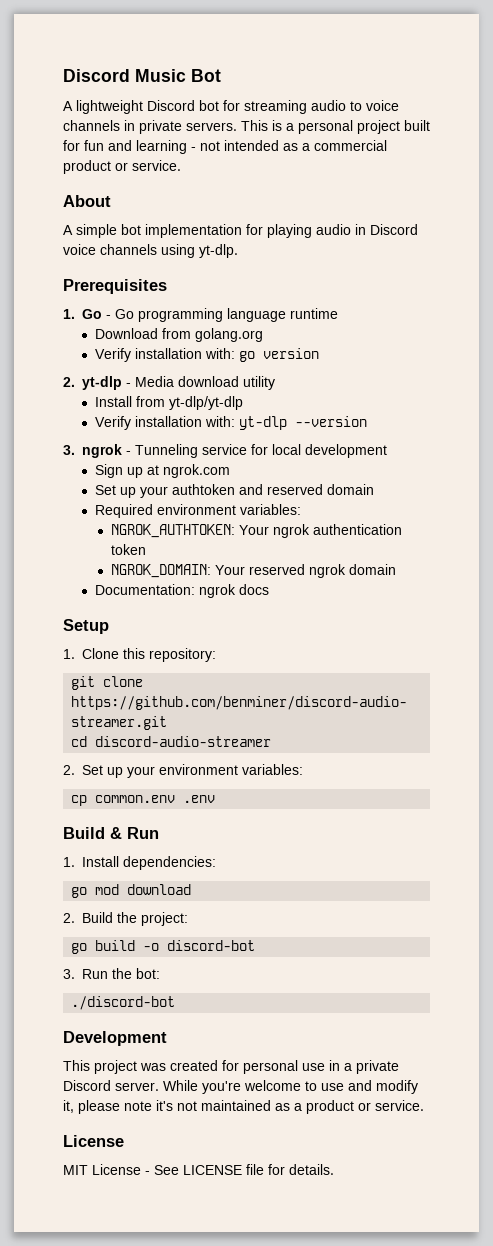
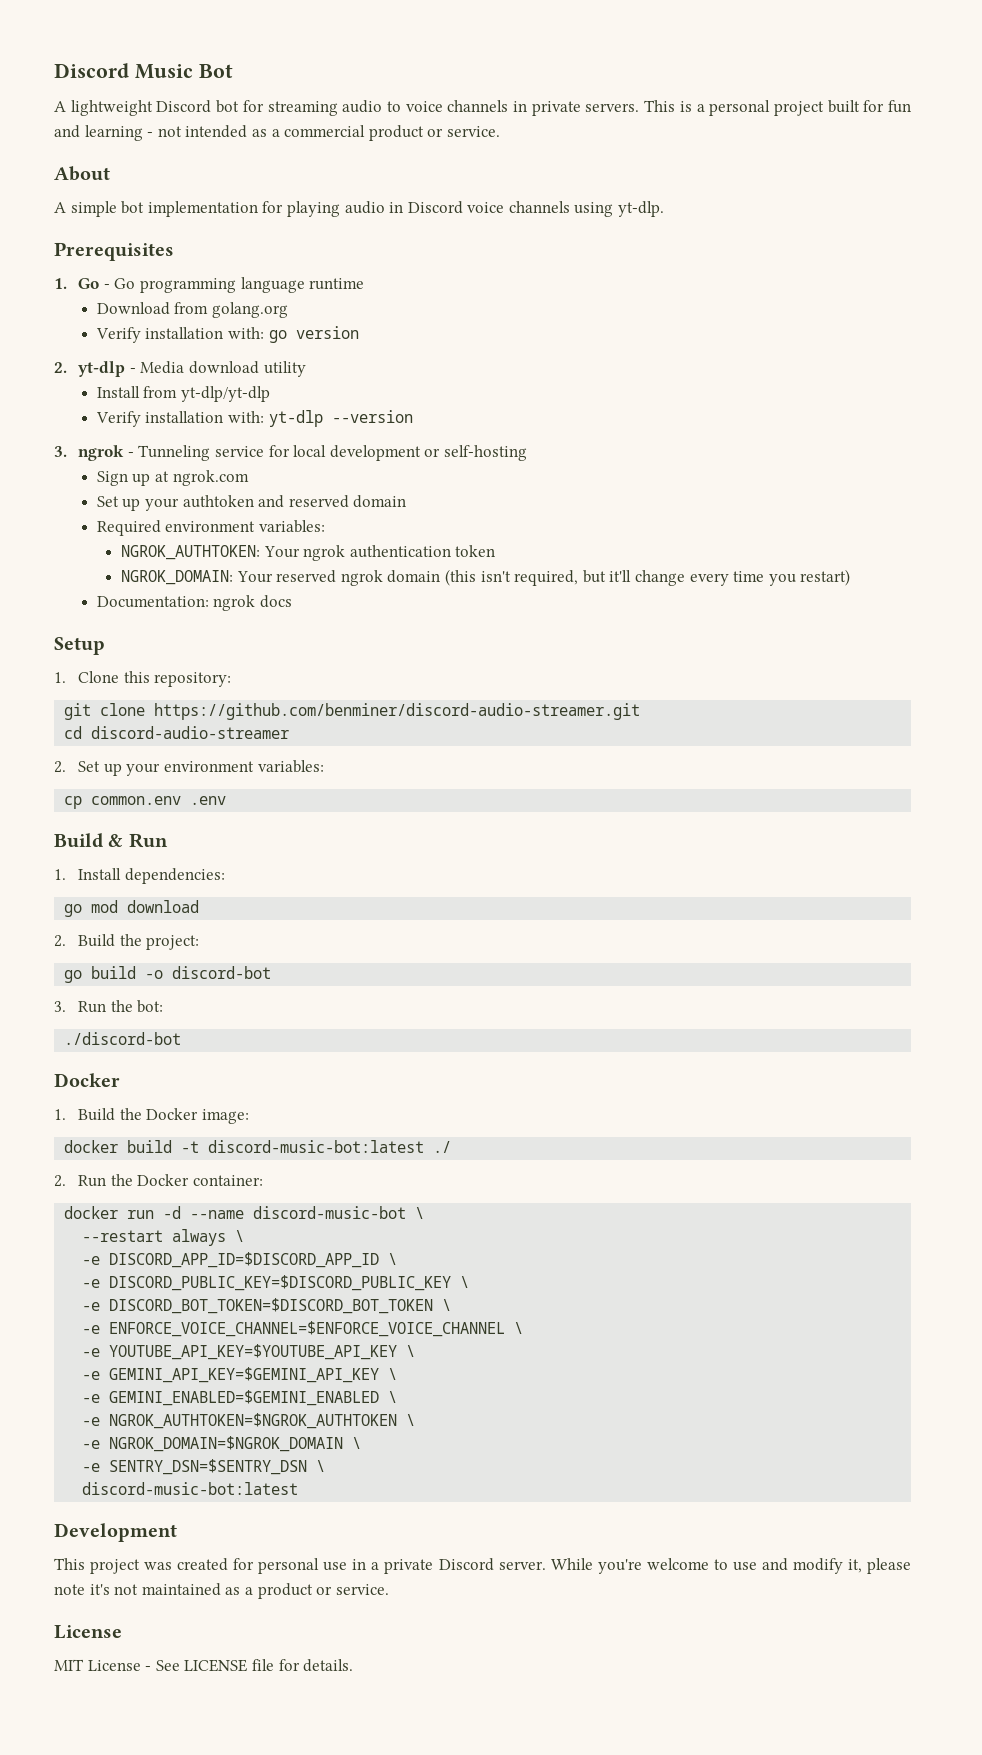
(387, 451) none -> [424,445,527,461] or self-hosting
(396, 569) none -> [444,569,851,586] (this isn't required, but it'll change every time you restart)
(176, 1003) none -> [54,1073,120,1087] [54,1108,249,1124] [64,1140,452,1153] [54,1174,263,1187] [64,1206,425,1219] [82,1229,245,1246] [82,1252,398,1268] [82,1275,470,1291] [82,1298,452,1314] [82,1321,524,1337] [82,1344,416,1360] [82,1367,398,1383] [82,1390,398,1406] [82,1413,416,1429] [82,1436,362,1452] [82,1459,326,1475] [82,1482,299,1495] // Docker // 1. Build the Docker image: // docker build -t discord-music-bot:latest ./ // 2. Run the Docker container: // docker run -d --name discord-music-bot \ // --restart always \ // -e DISCORD_APP_ID=$DISCORD_APP_ID \ // -e DISCORD_PUBLIC_KEY=$DISCORD_PUBLIC_KEY \ // -e DISCORD_BOT_TOKEN=$DISCORD_BOT_TOKEN \ // -e ENFORCE_VOICE_CHANNEL=$ENFORCE_VOICE_CHANNEL \ // -e YOUTUBE_API_KEY=$YOUTUBE_API_KEY \ // -e GEMINI_API_KEY=$GEMINI_API_KEY \ // -e GEMINI_ENABLED=$GEMINI_ENABLED \ // -e NGROK_AUTHTOKEN=$NGROK_AUTHTOKEN \ // -e NGROK_DOMAIN=$NGROK_DOMAIN \ // -e SENTRY_DSN=$SENTRY_DSN \ // discord-music-bot:latest

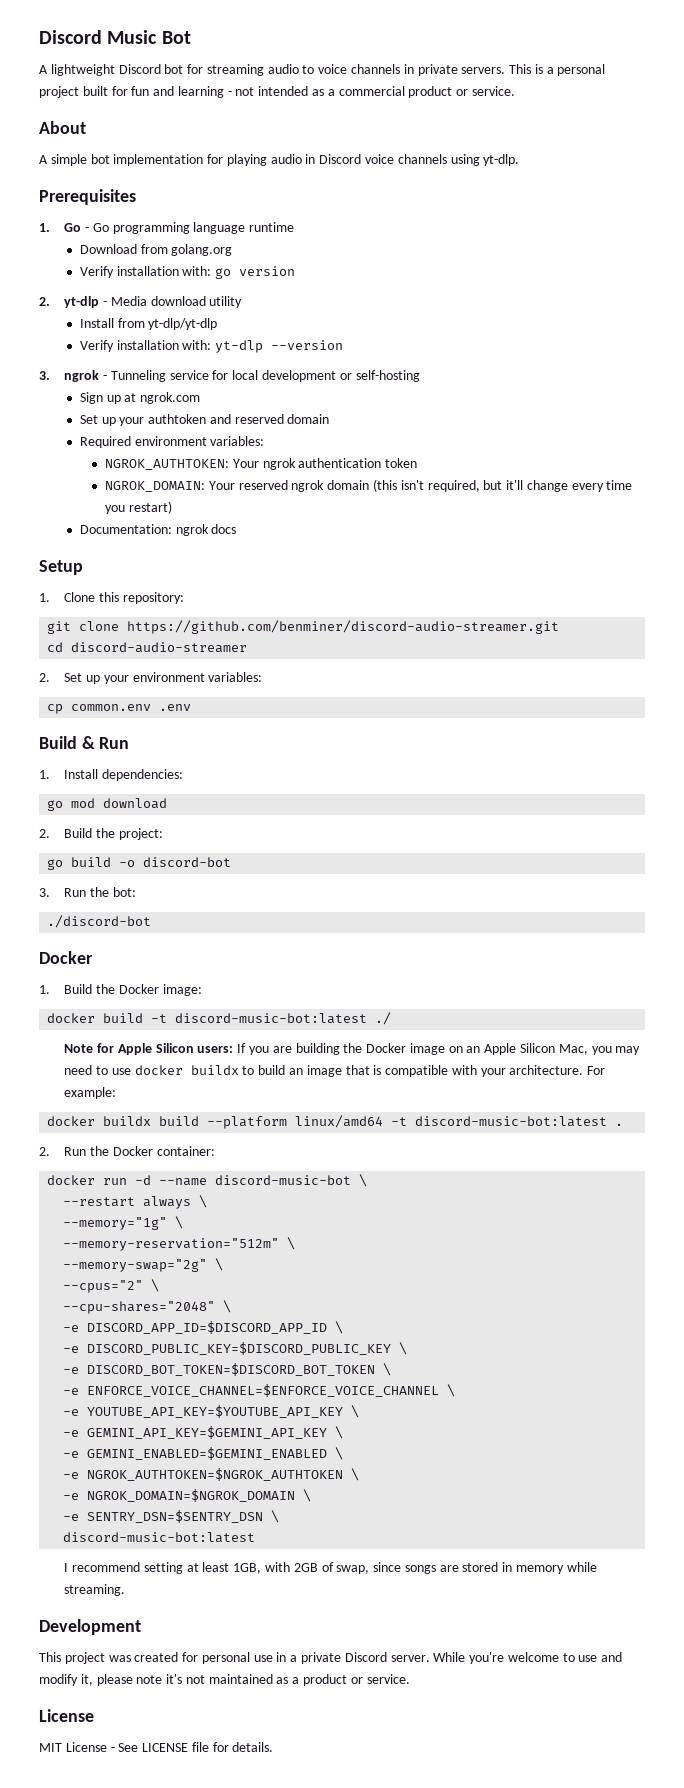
(452, 1147) none -> [64,1043,641,1055] [64,1065,606,1077] [64,1087,117,1099] [47,1115,624,1129] // Note for Apple Silicon users: If you are building the Docker image on an Apple Silicon Mac, you may need to use docker buildx to build an image that is compatible with your architecture. For example: // docker buildx build --platform linux/amd64 -t discord-music-bot:latest .
(245, 1236) none -> [63,1216,184,1230] [63,1237,296,1251] [63,1258,224,1272] [63,1279,160,1293] [63,1300,232,1314] // --memory="1g" \ // --memory-reservation="512m" \ // --memory-swap="2g" \ // --cpus="2" \ // --cpu-shares="2048" \
(299, 1488) none -> [64,1562,597,1574] [64,1584,126,1596] // I recommend setting at least 1GB, with 2GB of swap, since songs are stored in memory while streaming.

